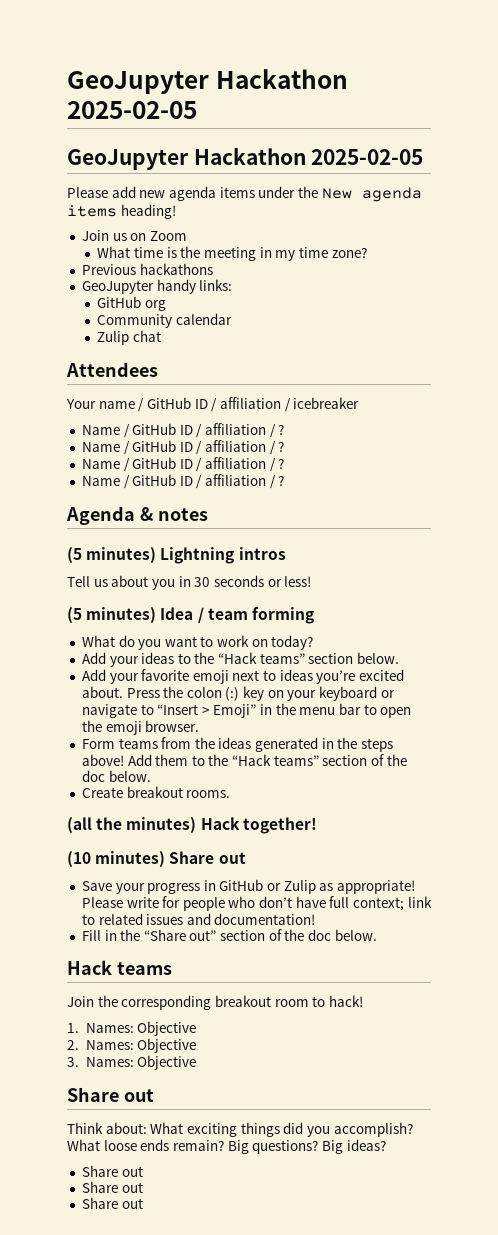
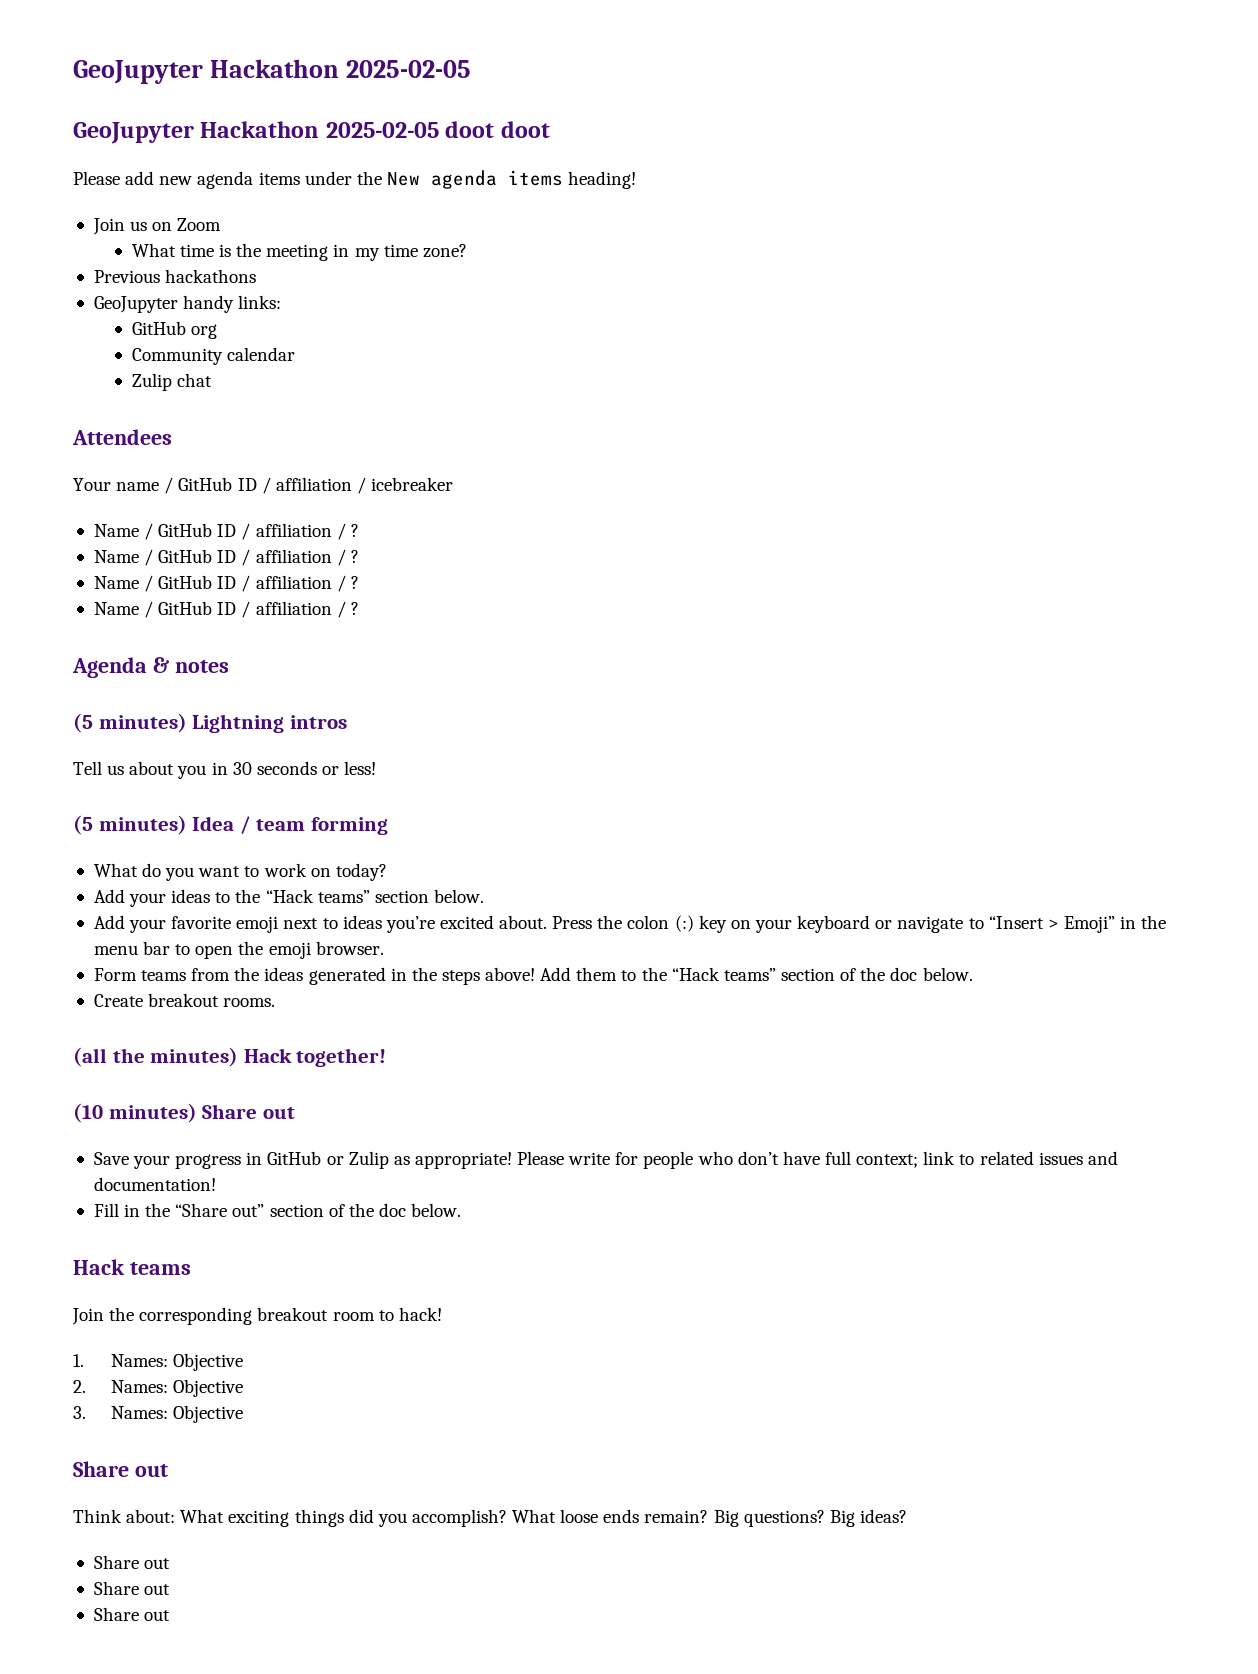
(424, 157) none -> [445,121,550,138] doot doot

